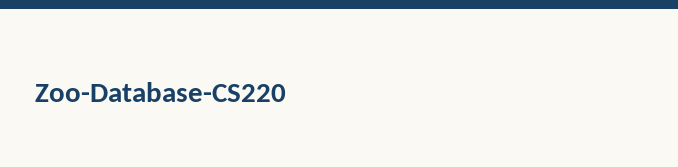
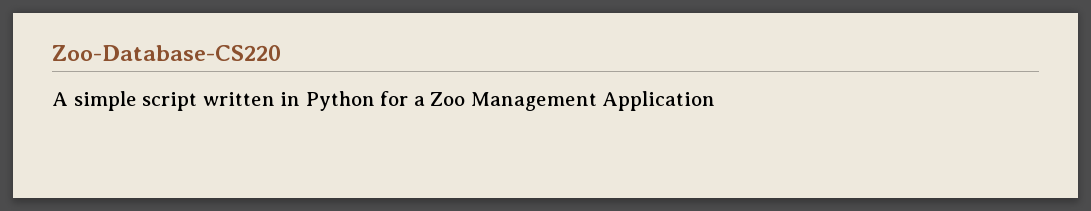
(286, 92) none -> [52,91,716,111] // A simple script written in Python for a Zoo Management Application

